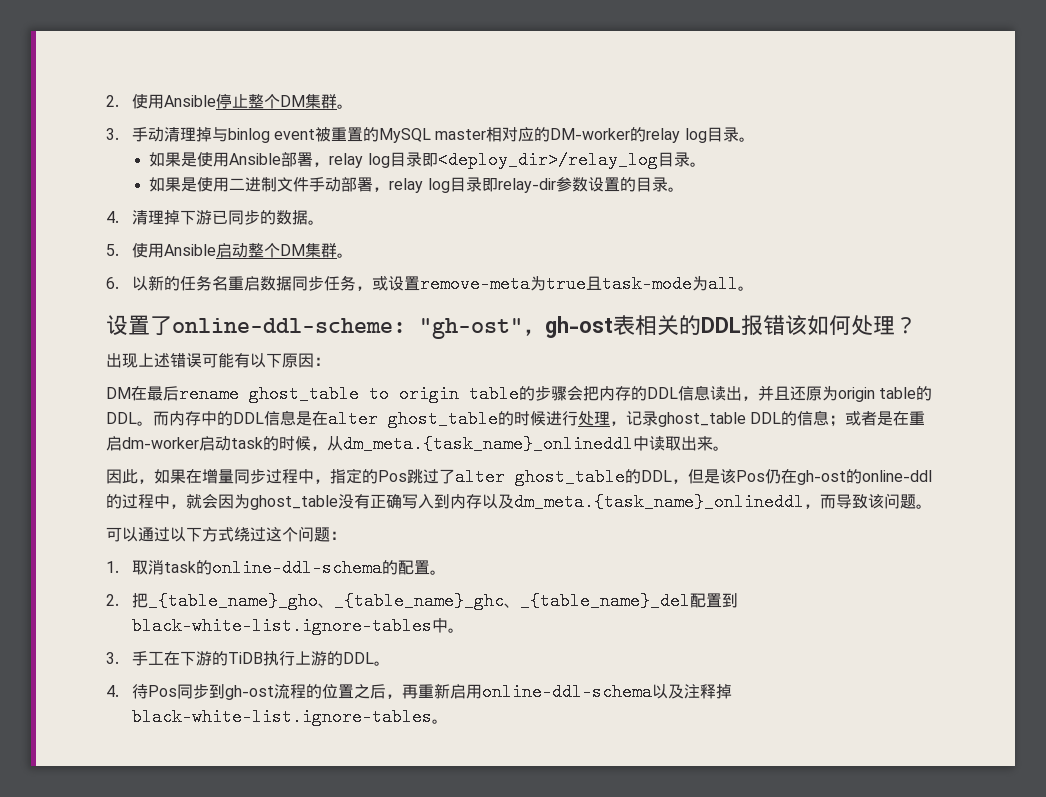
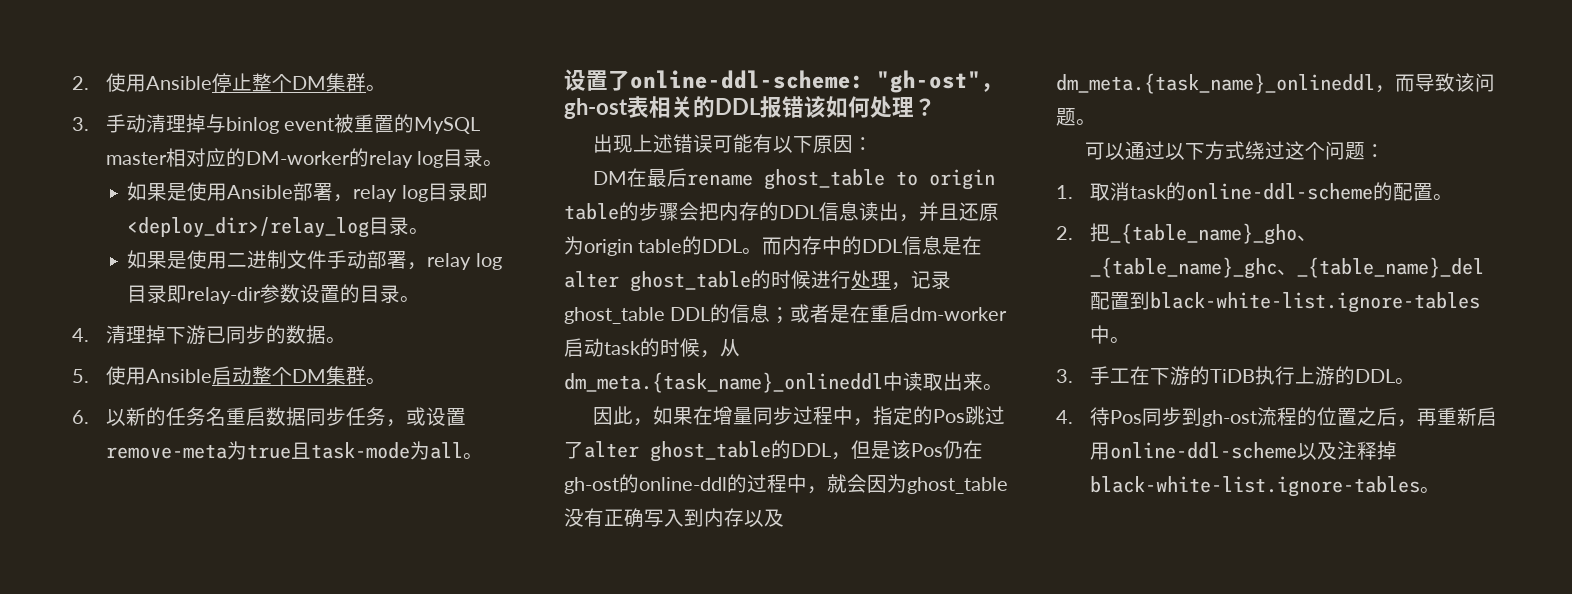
[211,559,382,577] online-ddl-schema -> [1186,183,1374,200] online-ddl-scheme
[481,683,652,701] online-ddl-schema -> [1110,442,1298,459] online-ddl-scheme

